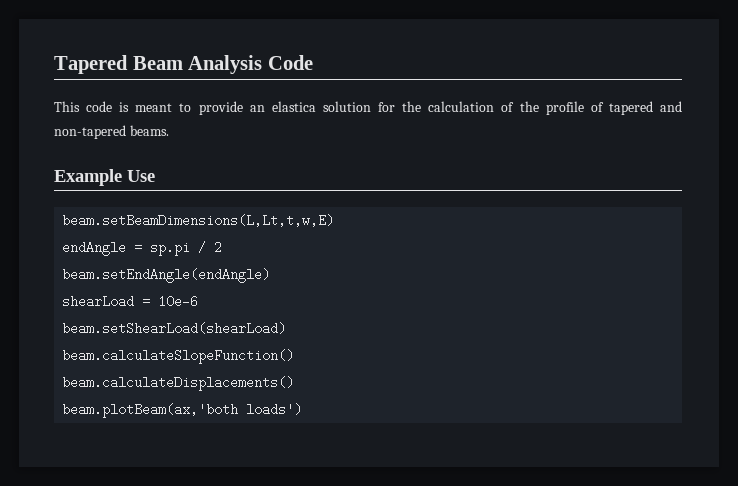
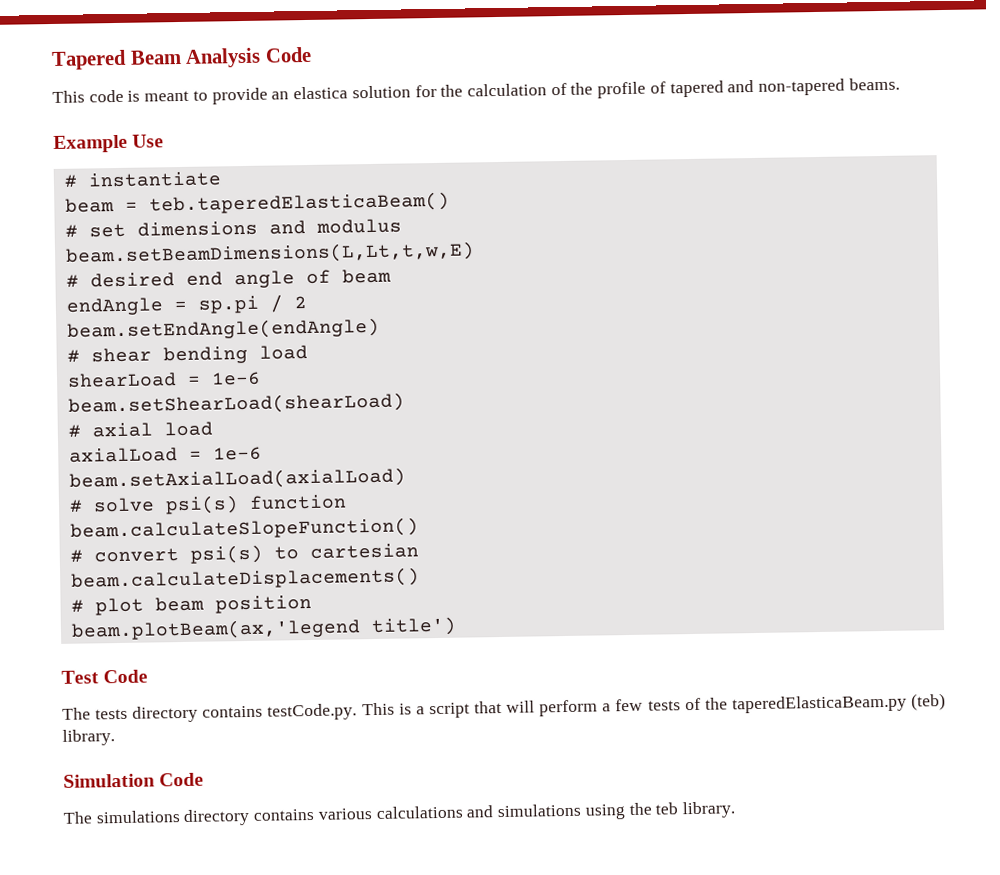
[62,214,335,227] beam.setBeamDimensions(L,Lt,t,w,E) -> [63,171,222,188] [64,191,450,215] [64,218,402,238] [64,241,475,266] [65,268,391,289] # instantiate // beam = teb.taperedElasticaBeam() // # set dimensions and modulus // beam.setBeamDimensions(L,Lt,t,w,E) // # desired end angle of beam
(271, 275) none -> [66,345,308,365] // # shear bending load
[158,295,199,308] 10e-6 -> [210,371,261,386] 1e-6
[62,349,295,364] [62,376,295,391] [62,403,303,418] beam.calculateSlopeFunction() // beam.calculateDisplacements() // beam.plotBeam(ax,'both loads') -> [67,421,213,438] [68,446,262,463] [68,467,406,491] [68,494,347,515] [69,517,419,541] [69,543,419,564] [70,567,420,591] [70,594,312,616] [70,616,457,641] [61,669,149,684] [62,693,946,723] [62,729,115,746] [63,772,205,788] [63,801,735,827] # axial load // axialLoad = 1e-6 // beam.setAxialLoad(axialLoad) // # solve psi(s) function // beam.calculateSlopeFunction() // # convert psi(s) to cartesian // beam.calculateDisplacements() // # plot beam position // beam.plotBeam(ax,'legend title') // Test Code // The tests directory contains testCode.py. This is a script that will perform a few tests of the taperedElasticaBeam.py (teb) library. // Simulation Code // The simulations directory contains various calculations and simulations using the teb library.

